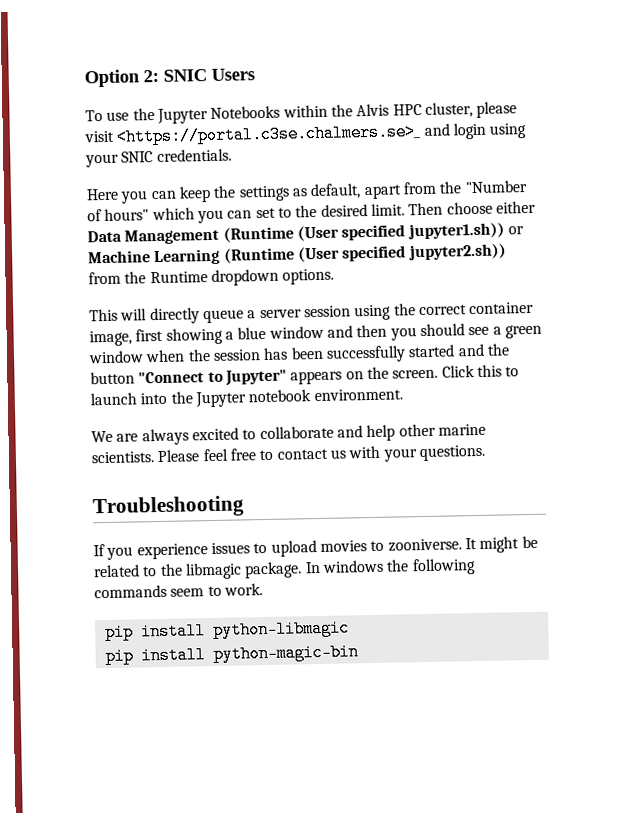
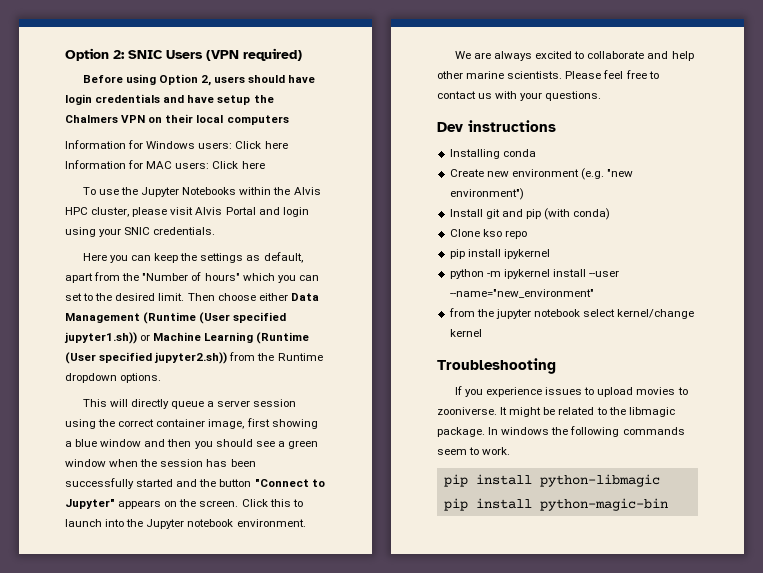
(255, 74) none -> [206,48,302,61] [82,74,316,86] [65,94,274,105] [65,114,289,125] [65,140,288,149] [65,160,265,169] (VPN required) // Before using Option 2, users should have login credentials and have setup the Chalmers VPN on their local computers // Information for Windows users: Click here Information for MAC users: Click here
[116,123,421,146] <https://portal.c3se.chalmers.se>_ -> [195,207,256,215] Alvis Portal
(486, 453) none -> [437,120,556,132] [449,149,536,159] [449,168,634,180] [449,188,524,200] [449,208,611,220] [449,229,527,239] [449,249,550,259] [449,269,620,279] [449,289,594,298] [448,308,695,319] [449,329,482,337] // Dev instructions // Installing conda // Create new environment (e.g. "new environment") // Install git and pip (with conda) // Clone kso repo // pip install ipykernel // python -m ipykernel install --user --name="new_environment" // from the jupyter notebook select kernel/change kernel

